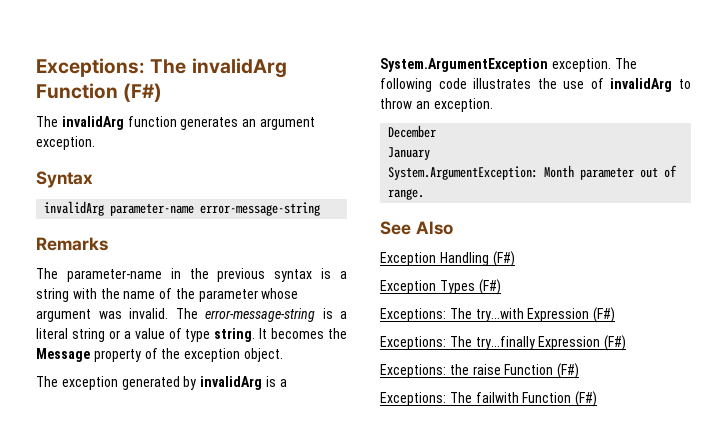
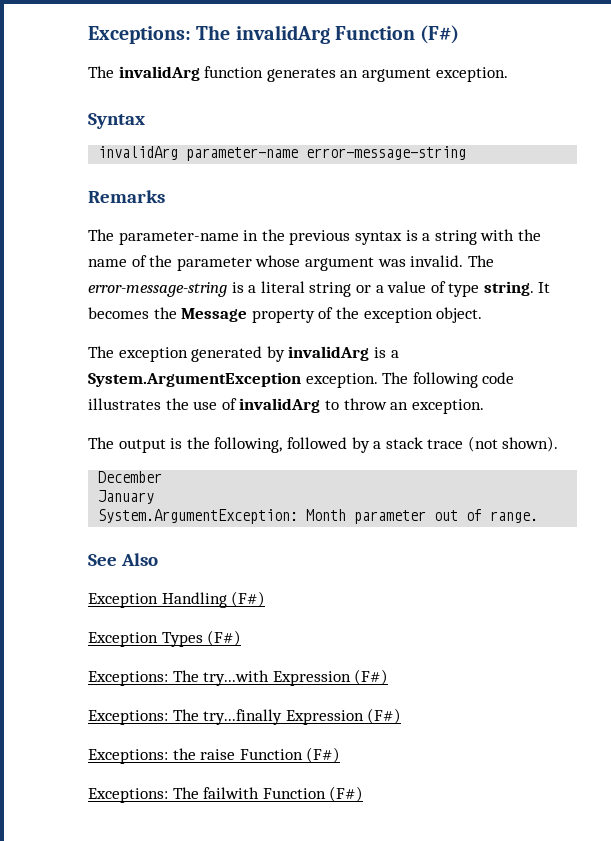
(493, 105) none -> [88,436,559,453] // The output is the following, followed by a stack trace (not shown).

